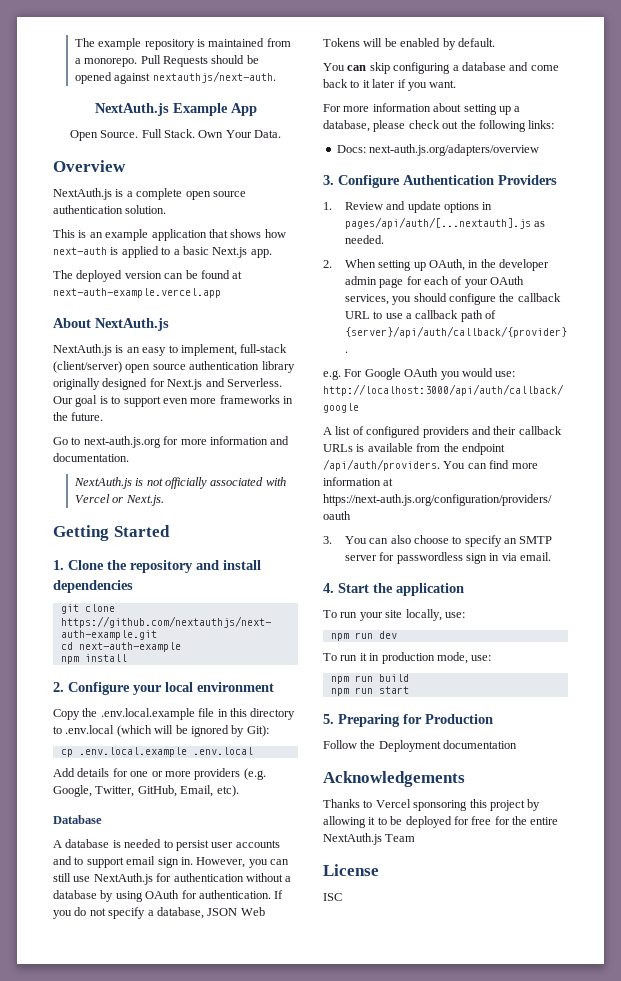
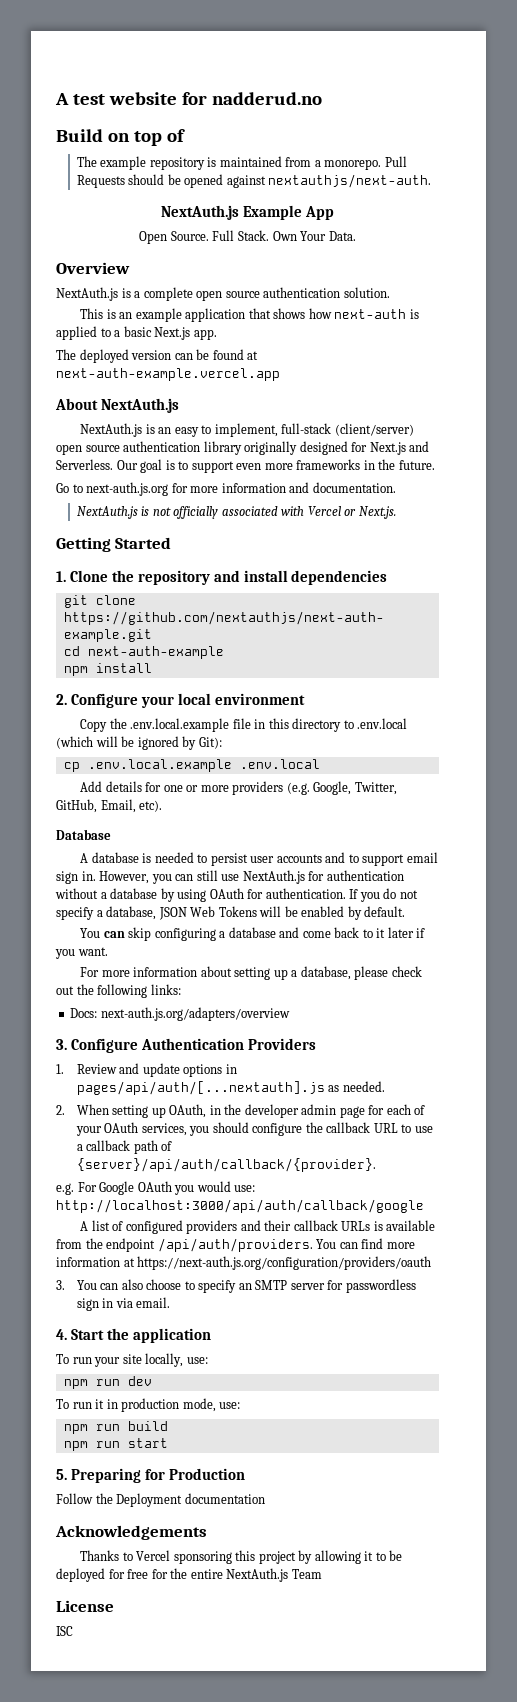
(74, 42) none -> [55,92,322,105] [56,129,185,146] A test website for nadderud.no // Build on top of //

